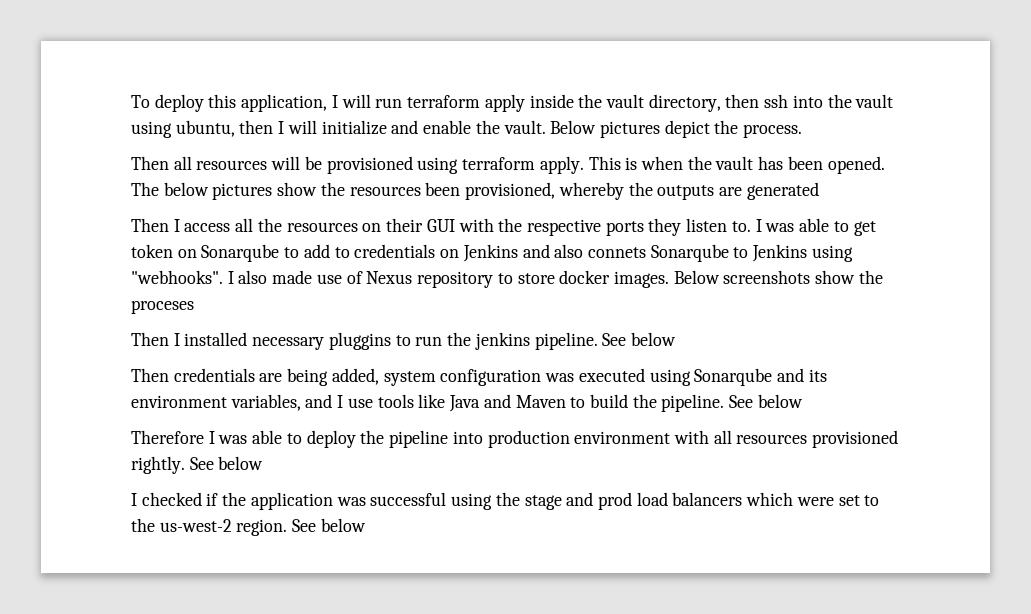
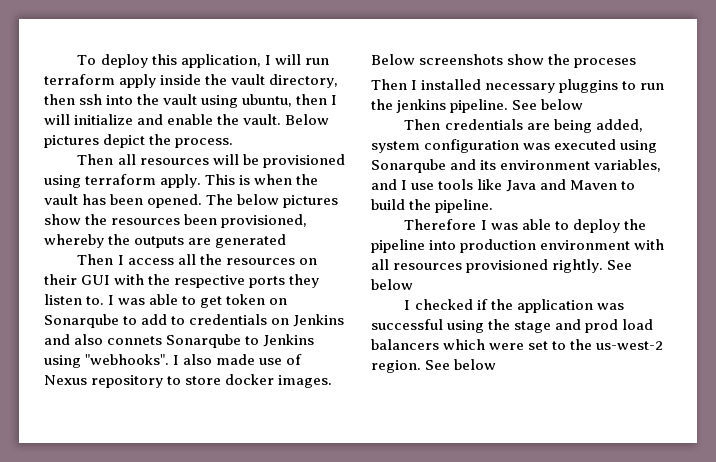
[729,394,803,408] See below -> (494, 206) none

